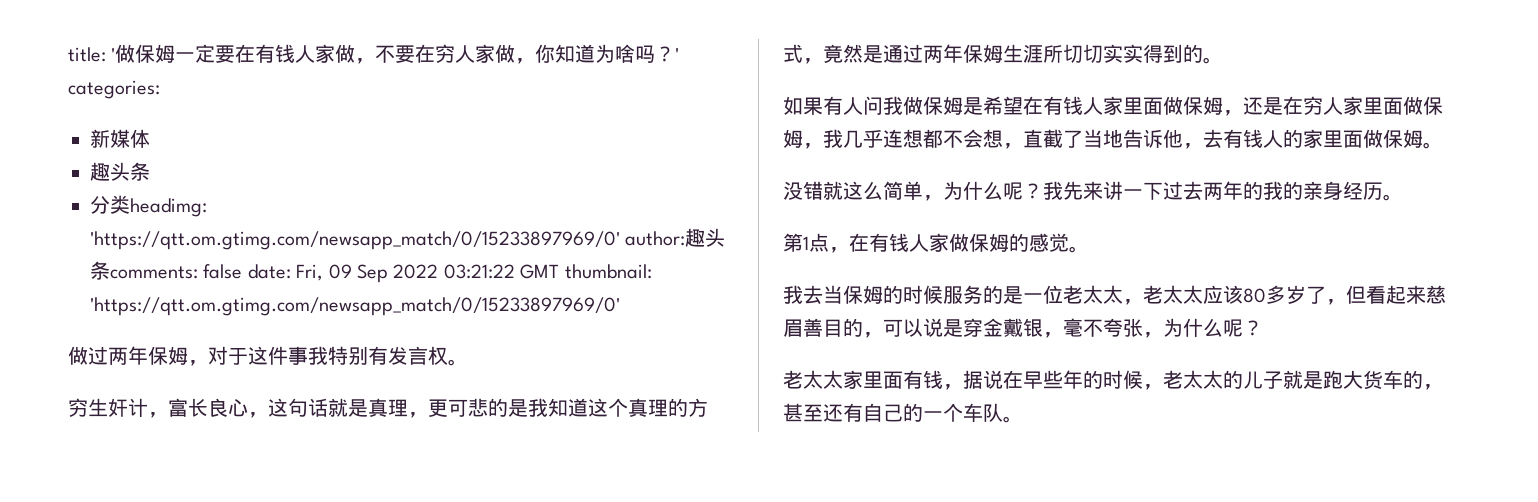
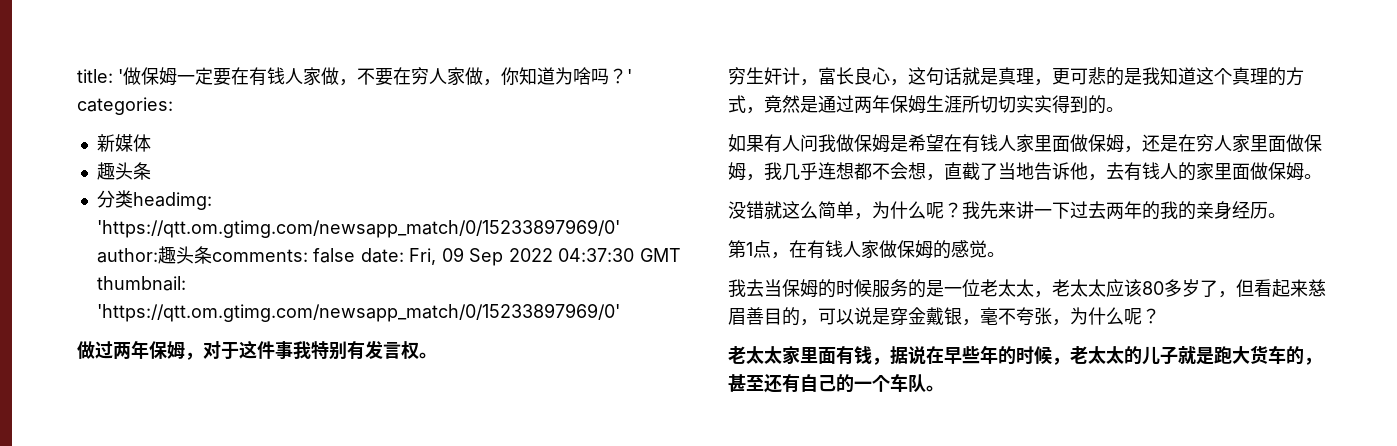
[443,264,515,279] 03:21:22 -> [558,248,635,262] 04:37:30

